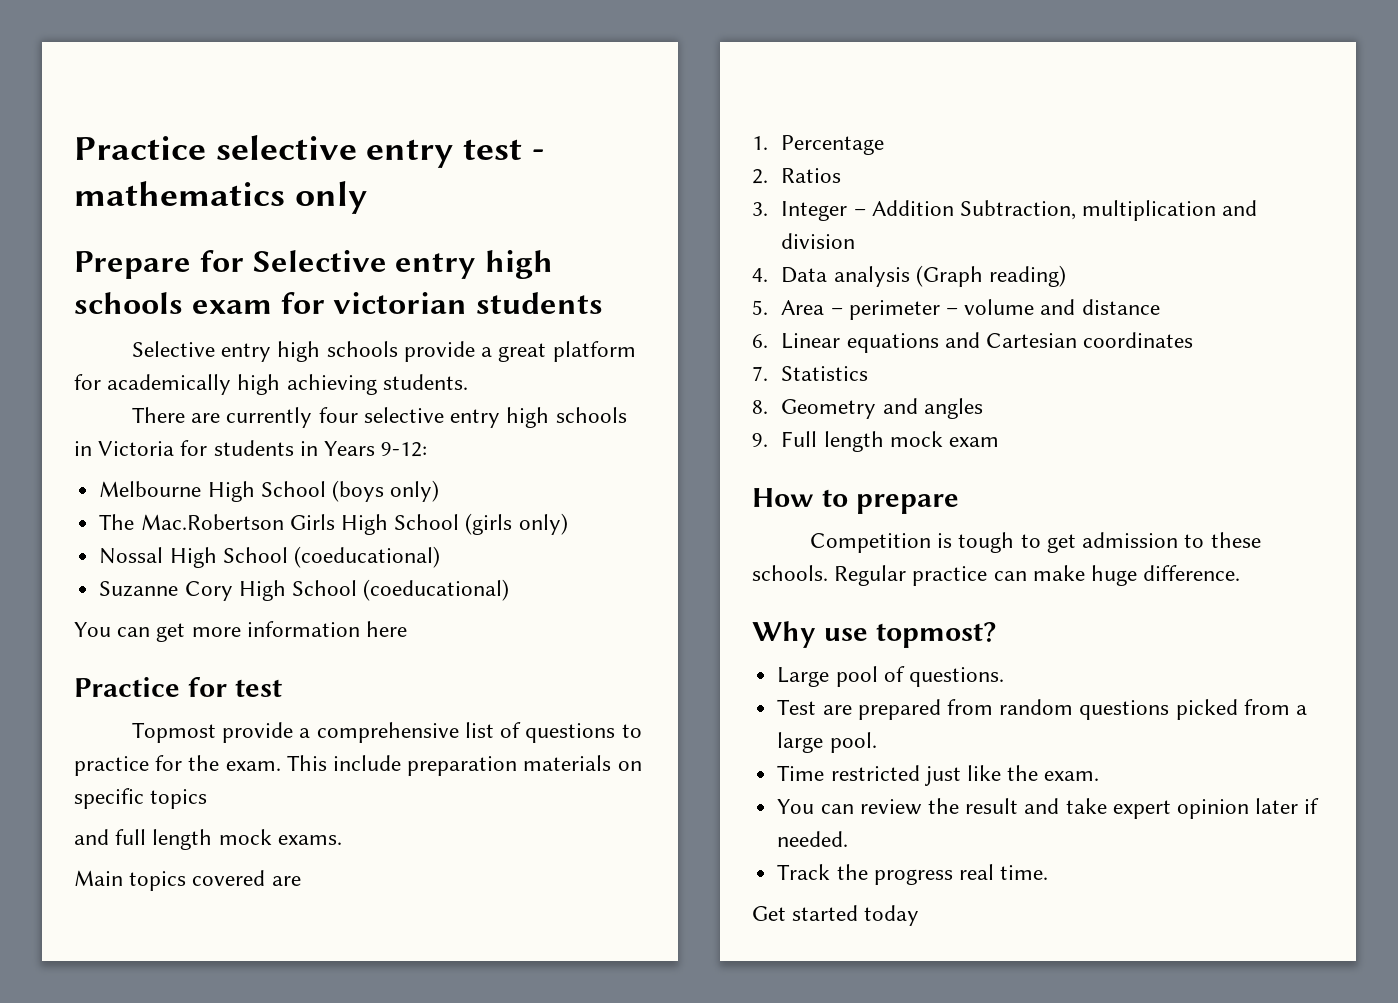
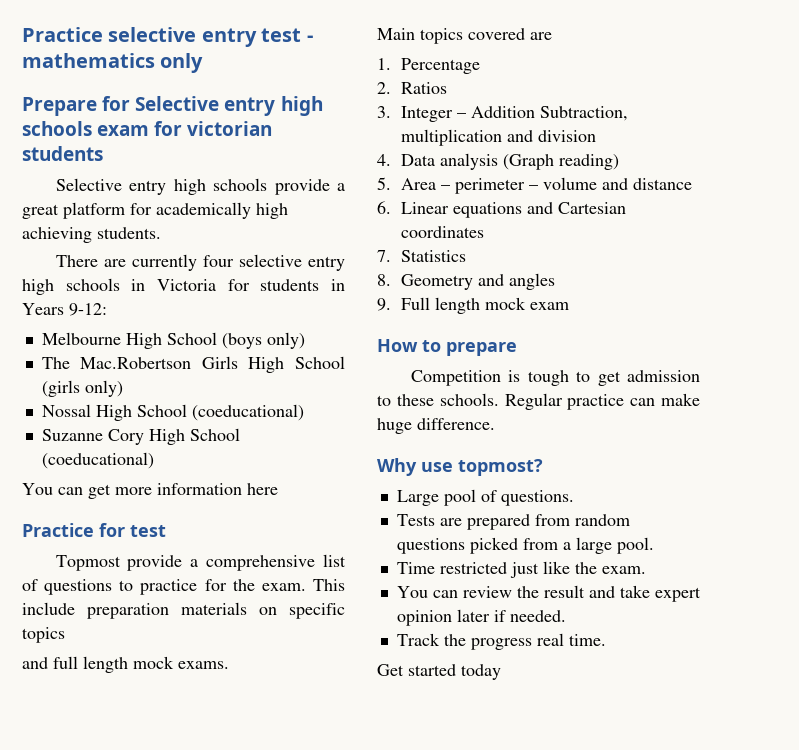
[777,699,817,715] Test -> [396,514,435,526] Tests

